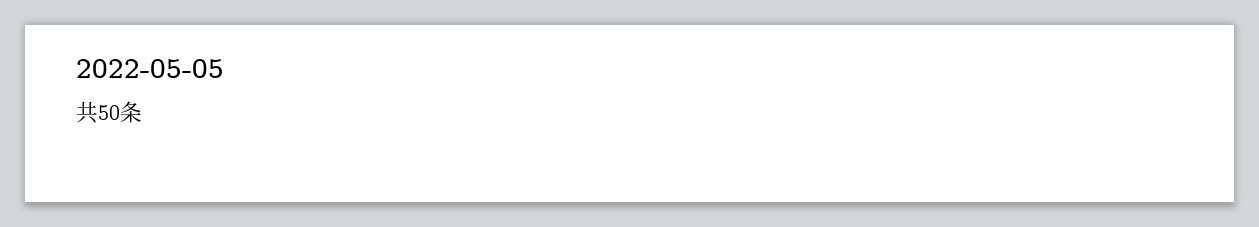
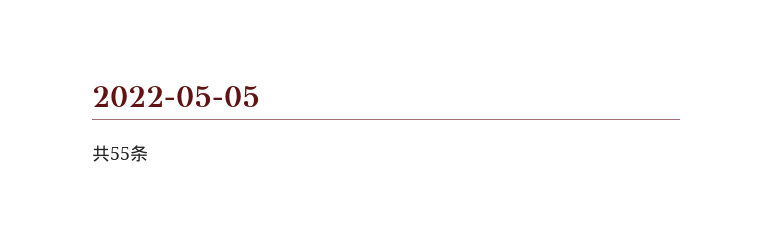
[98,105,120,120] 50 -> [110,147,130,160] 55

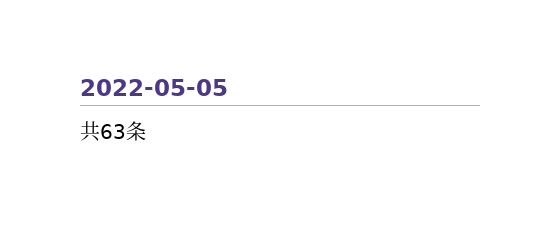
[110,147,130,160] 55 -> [100,124,126,139] 63

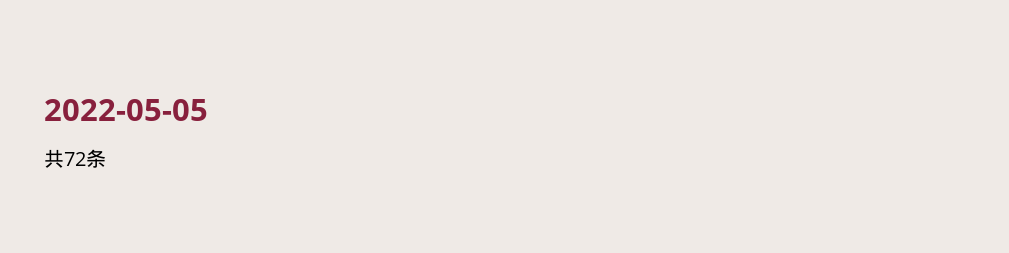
[100,124,126,139] 63 -> [64,152,86,166] 72

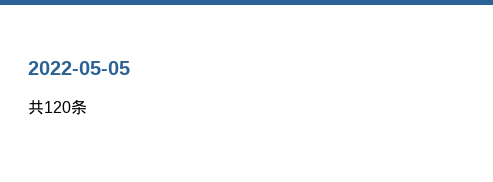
[64,152,86,166] 72 -> [44,101,71,113] 120

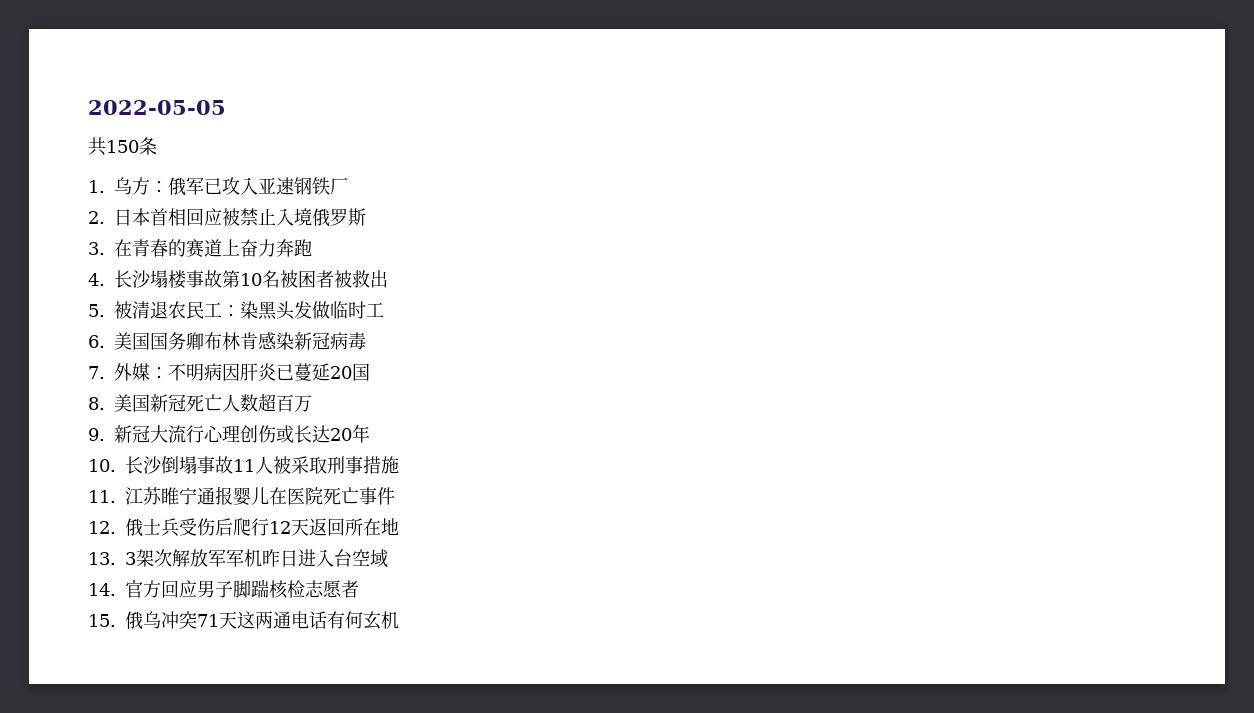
[44,101,71,113] 120 -> [106,140,139,153] 150
(87, 107) none -> [88,177,348,196] [88,208,366,227] [88,239,312,258] [88,270,388,289] [88,301,384,320] [88,332,366,350] [88,363,370,381] [88,393,312,412] [88,424,370,443] [88,456,399,474] [88,486,395,506] [88,518,399,537] [88,549,388,568] [88,579,359,599] [88,611,399,630] // 1.乌方：俄军已攻入亚速钢铁厂 // 2.日本首相回应被禁止入境俄罗斯 // 3.在青春的赛道上奋力奔跑 // 4.长沙塌楼事故第10名被困者被救出 // 5.被清退农民工：染黑头发做临时工 // 6.美国国务卿布林肯感染新冠病毒 // 7.外媒：不明病因肝炎已蔓延20国 // 8.美国新冠死亡人数超百万 // 9.新冠大流行心理创伤或长达20年 // 10.长沙倒塌事故11人被采取刑事措施 // 11.江苏睢宁通报婴儿在医院死亡事件 // 12.俄士兵受伤后爬行12天返回所在地 // 13. 3架次解放军军机昨日进入台空域 // 14.官方回应男子脚踹核检志愿者 // 15.俄乌冲突71天这两通电话有何玄机

